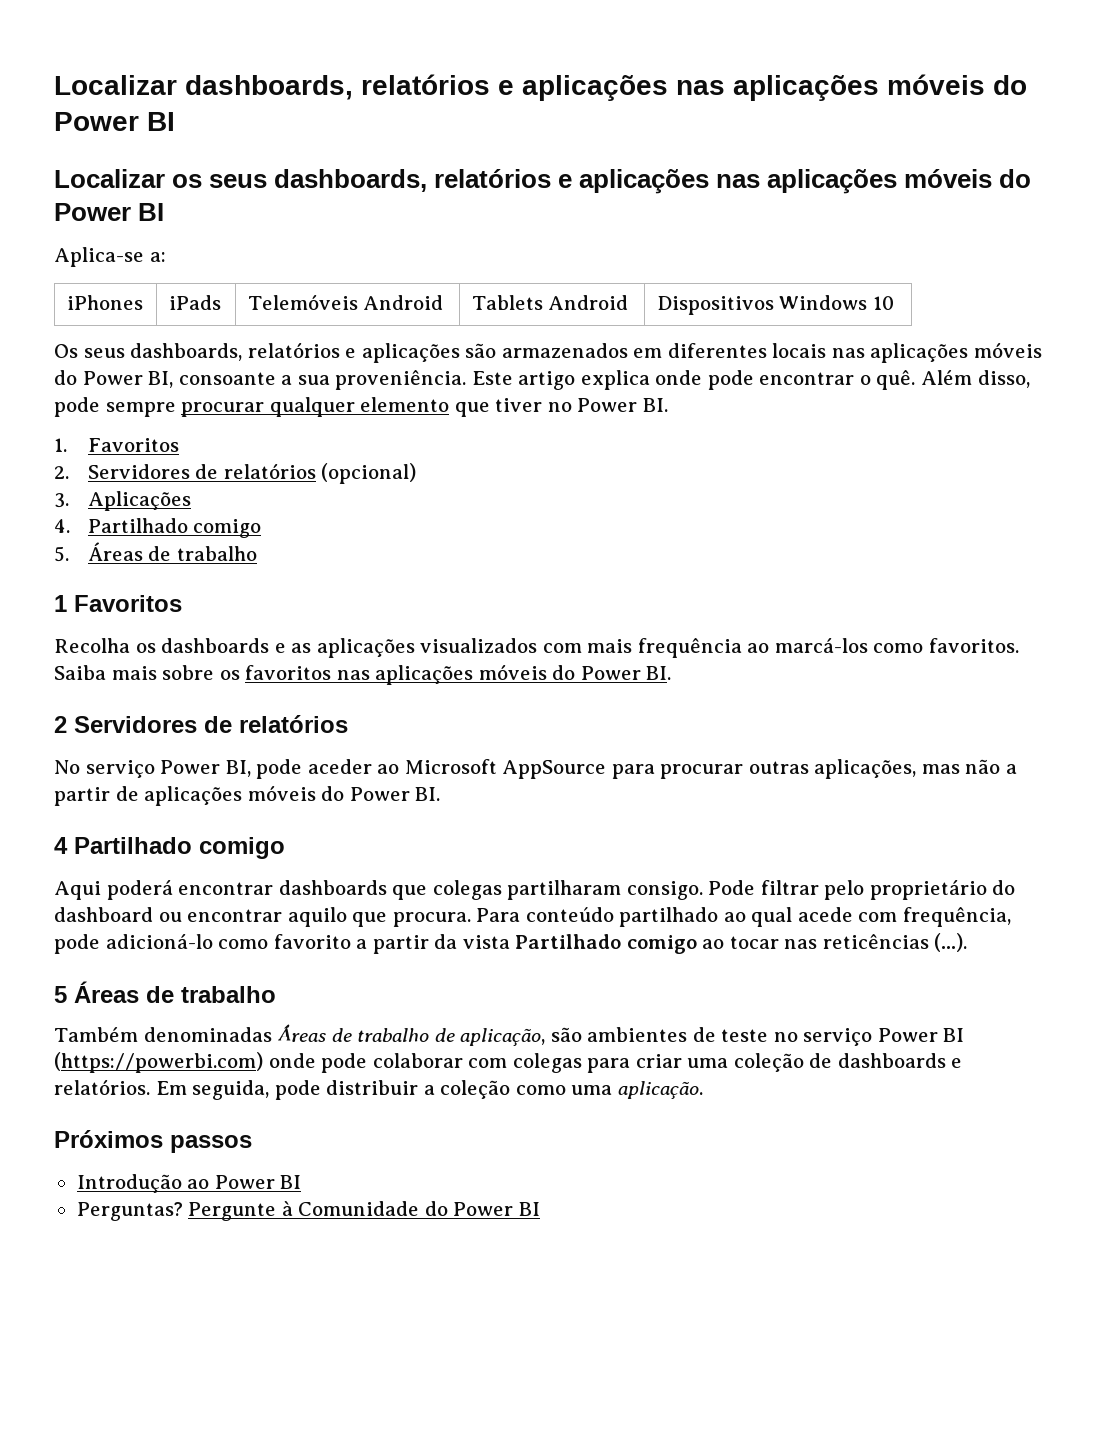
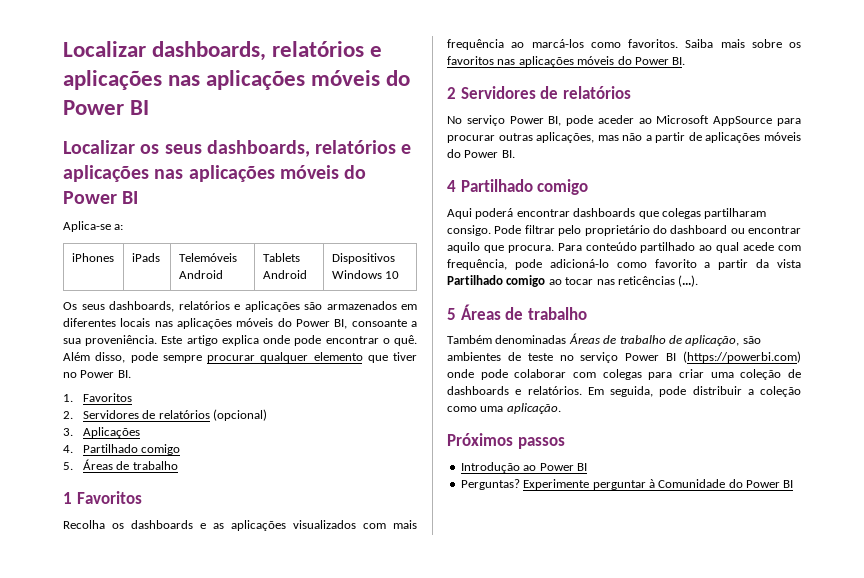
[188,1202,277,1221] Pergunte -> [523,479,646,490] Experimente perguntar

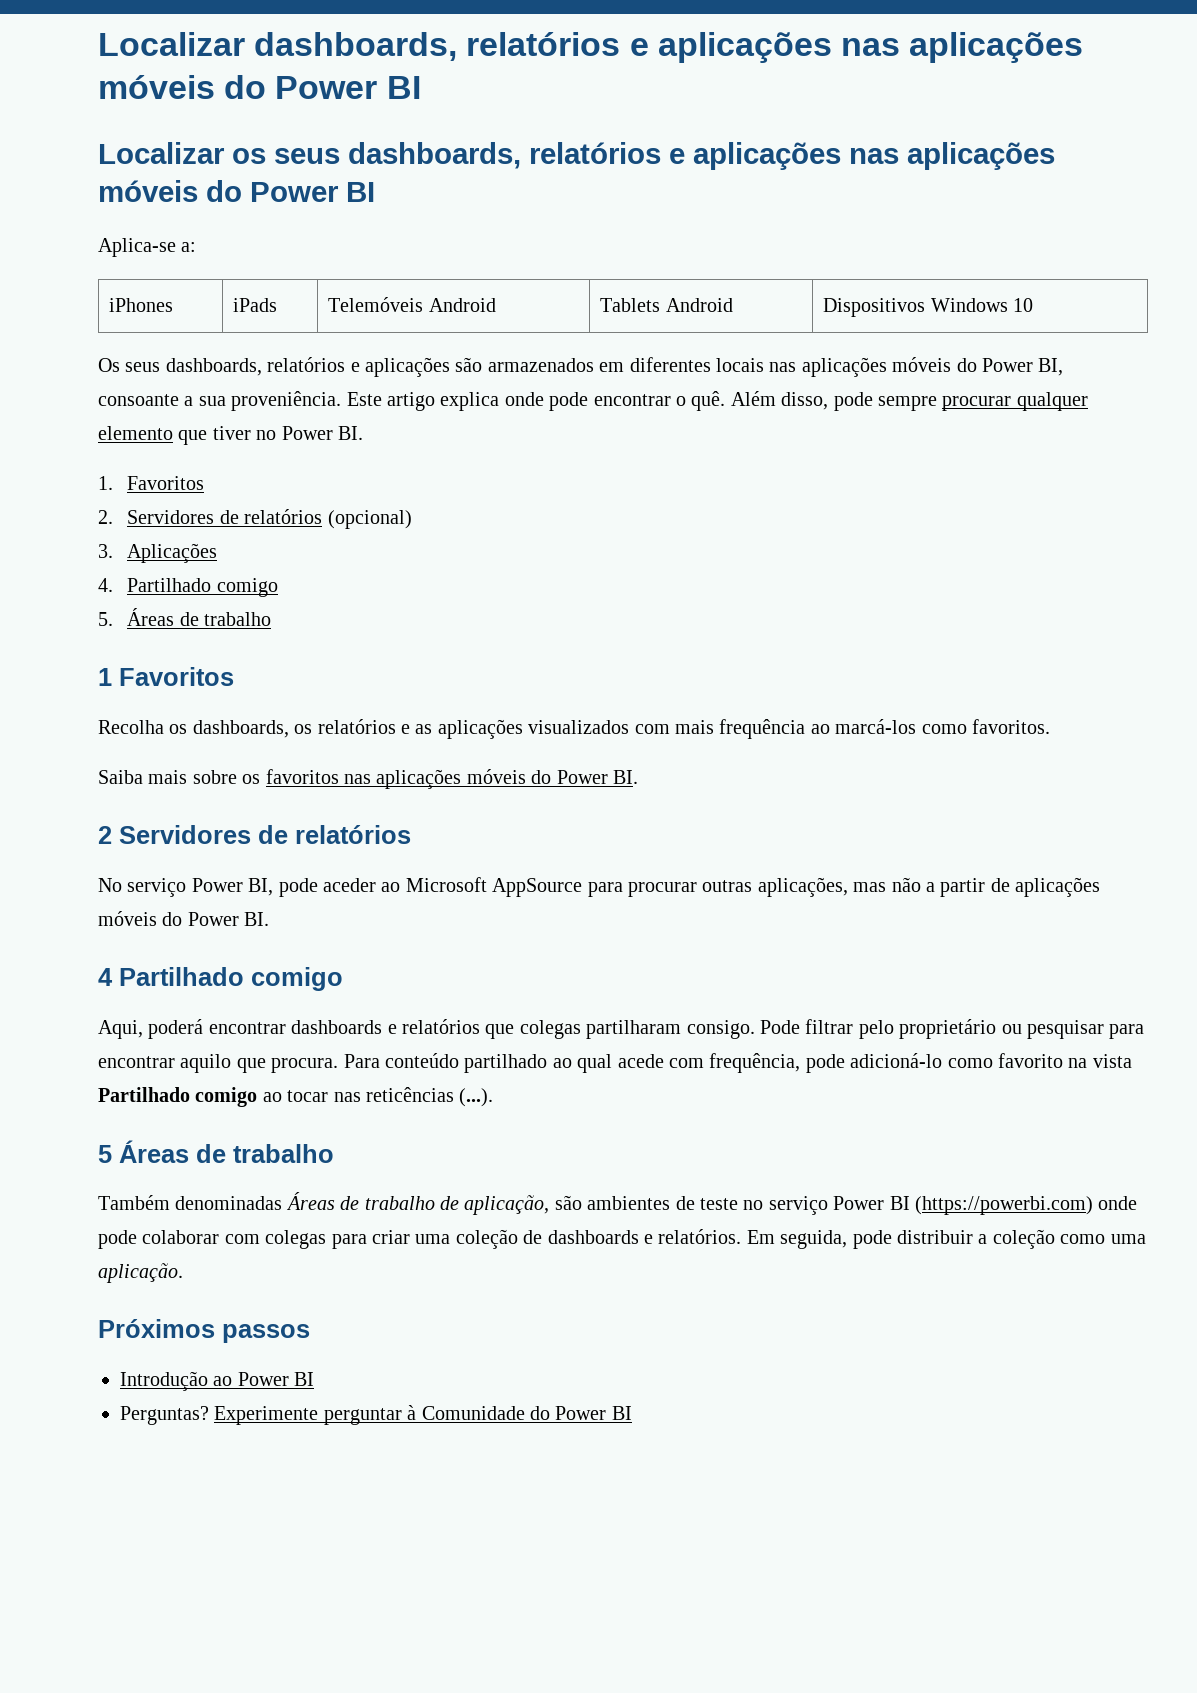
[131,520,193,529] dashboards -> [192,719,396,738] dashboards, os relatórios
(678, 43) none -> (1050, 726) //
[447,208,472,219] Aqui -> [98,1020,143,1039] Aqui,
(636, 212) none -> [387,1019,480,1034] e relatórios
[652,225,745,234] do dashboard ou -> [1001,1020,1145,1039] ou pesquisar para
[704,259,770,270] a partir da -> [1068,1058,1088,1068] na

